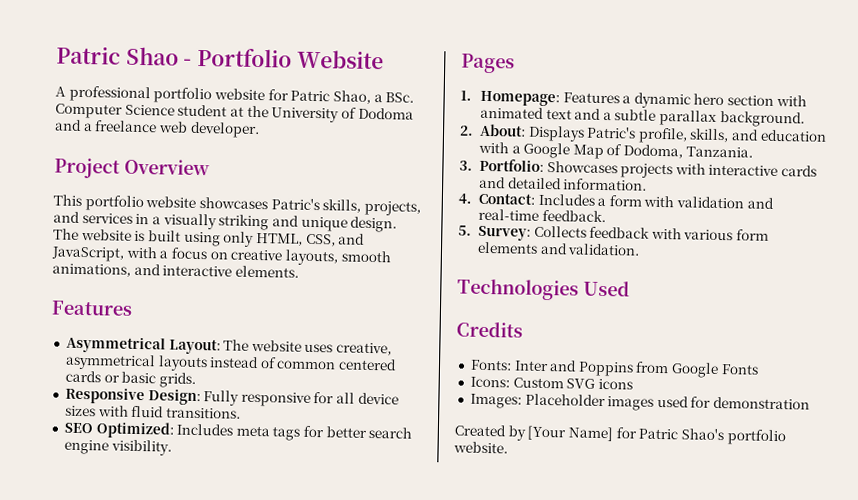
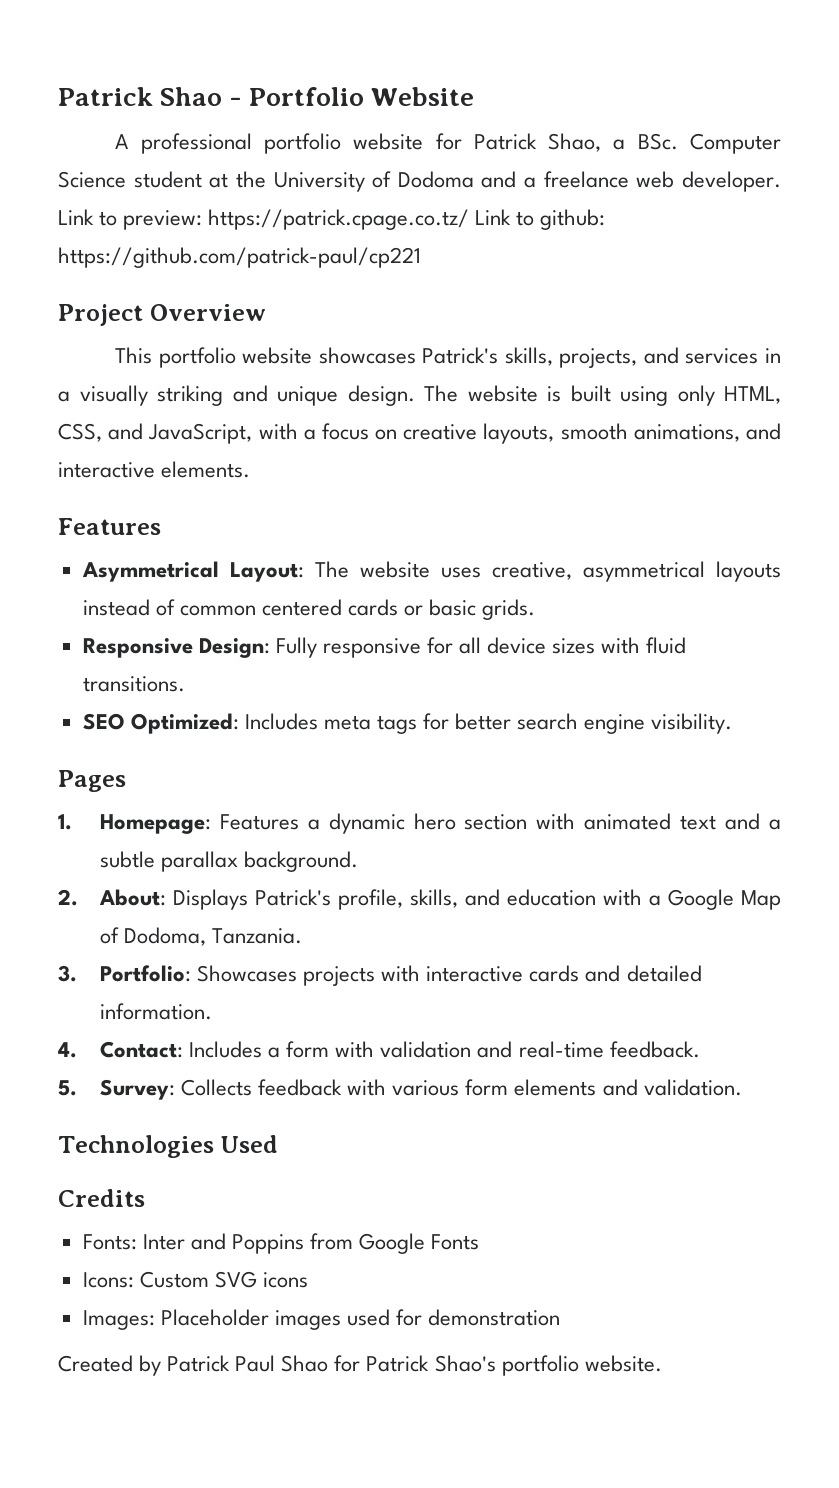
[56,45,121,65] Patric -> [58,87,153,106] Patrick
[290,90,331,102] Patric -> [473,133,537,150] Patrick
(260, 130) none -> [58,209,606,230] [58,247,421,268] Link to preview: https://patrick.cpage.co.tz/ Link to github: https://github.com/patrick-paul/cp221
[270,198,320,211] Patric's -> [422,347,499,364] Patrick's
[586,126,637,139] Patric's -> [254,889,331,906] Patrick's
[527,425,679,442] [Your Name] for Patric -> [167,1355,430,1372] Patrick Paul Shao for Patrick

